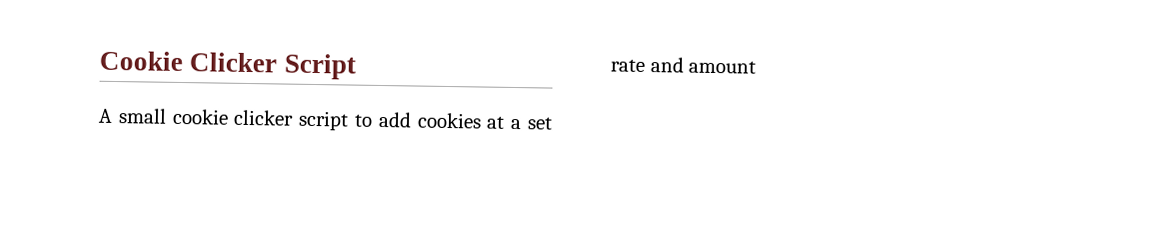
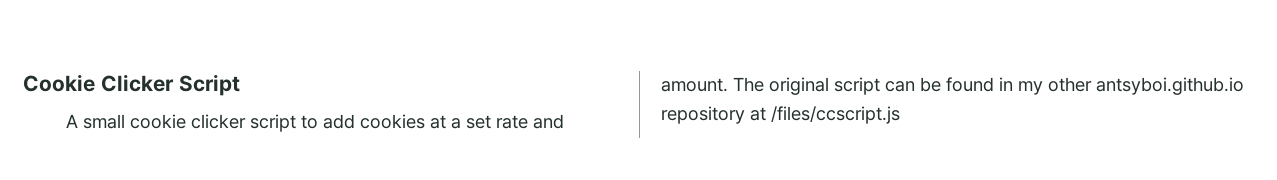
[688,60,757,74] amount -> [661,77,1244,95] [661,106,900,124] amount. The original script can be found in my other antsyboi.github.io repository at /files/ccscript.js

